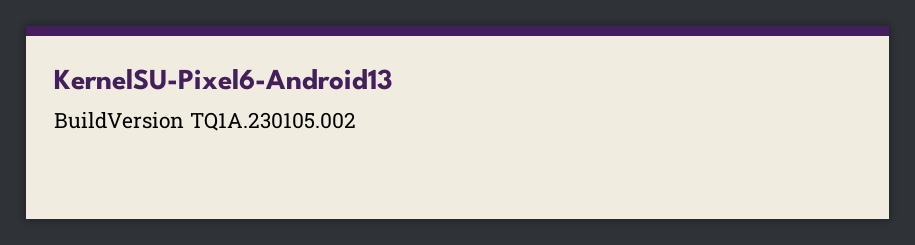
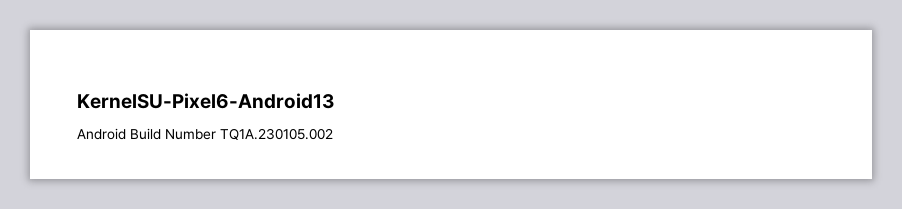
[54,112,184,129] BuildVersion -> [77,128,216,140] Android Build Number

